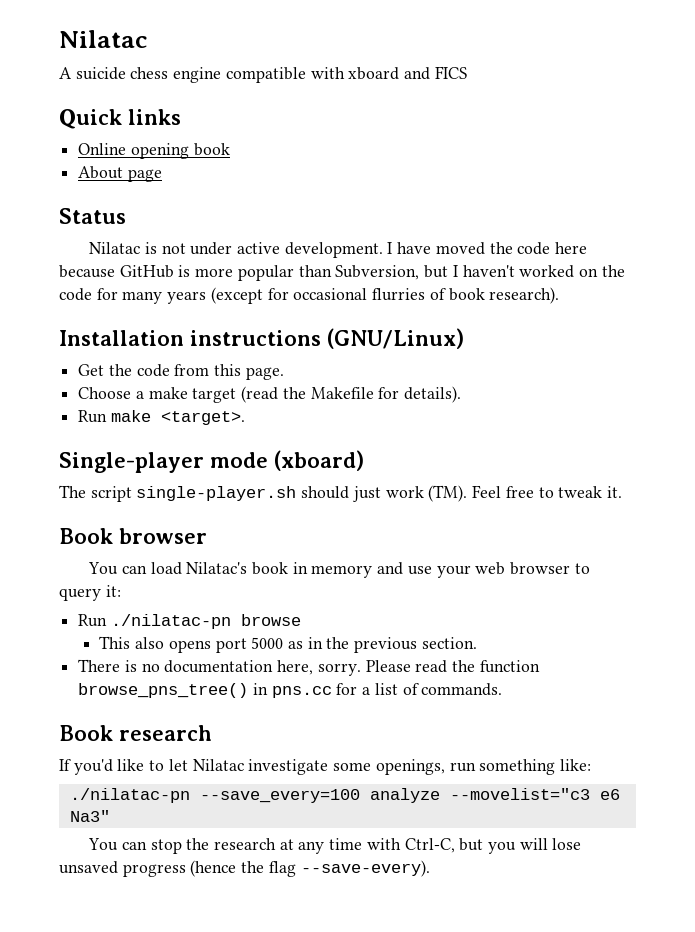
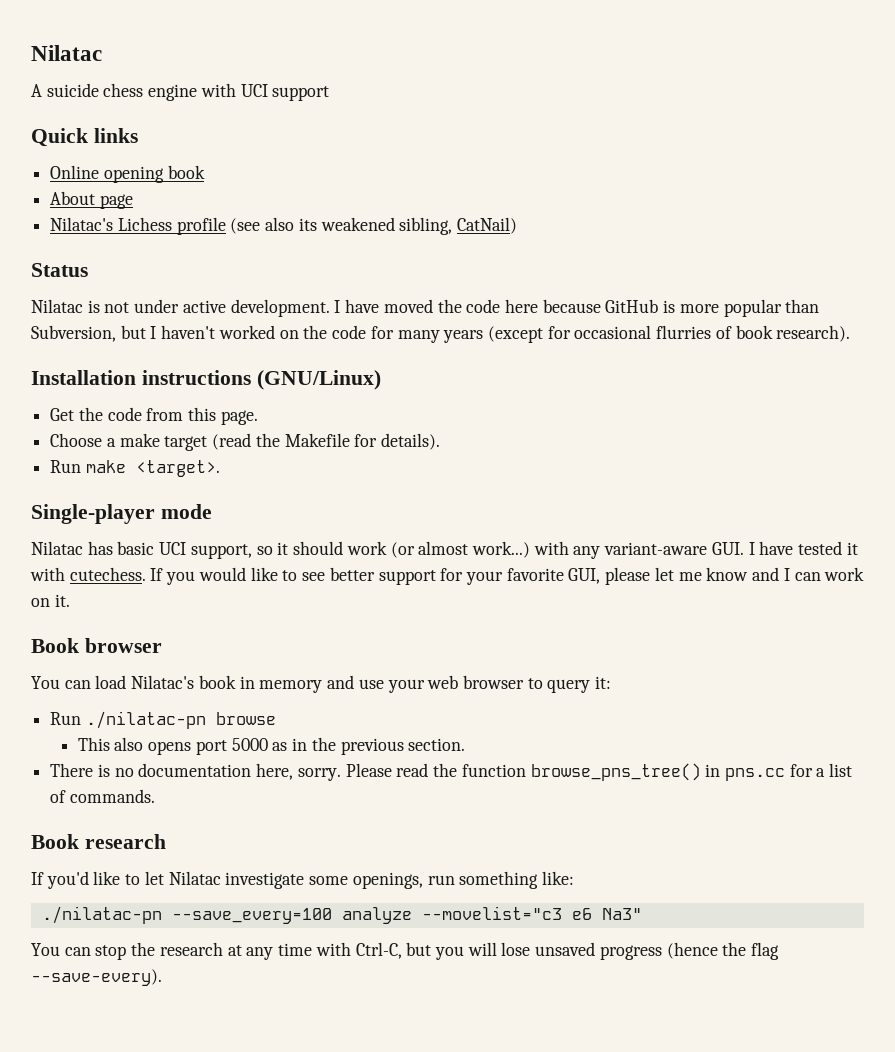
[225,66,467,83] compatible with xboard and FICS -> [200,83,330,101] with UCI support
(162, 175) none -> [50,217,518,235] // Nilatac's Lichess profile (see also its weakened sibling, CatNail)
[274,450,364,471] [59,485,603,502] (xboard) // The script single-player.sh should just work (TM). Feel free to tweak -> [31,541,858,559] [30,567,865,585] [31,598,50,607] // Nilatac has basic UCI support, so it should work (or almost work...) with any variant-aware GUI. I have tested it with cutechess. If you would like to see better support for your favorite GUI, please let me know and I can work on

